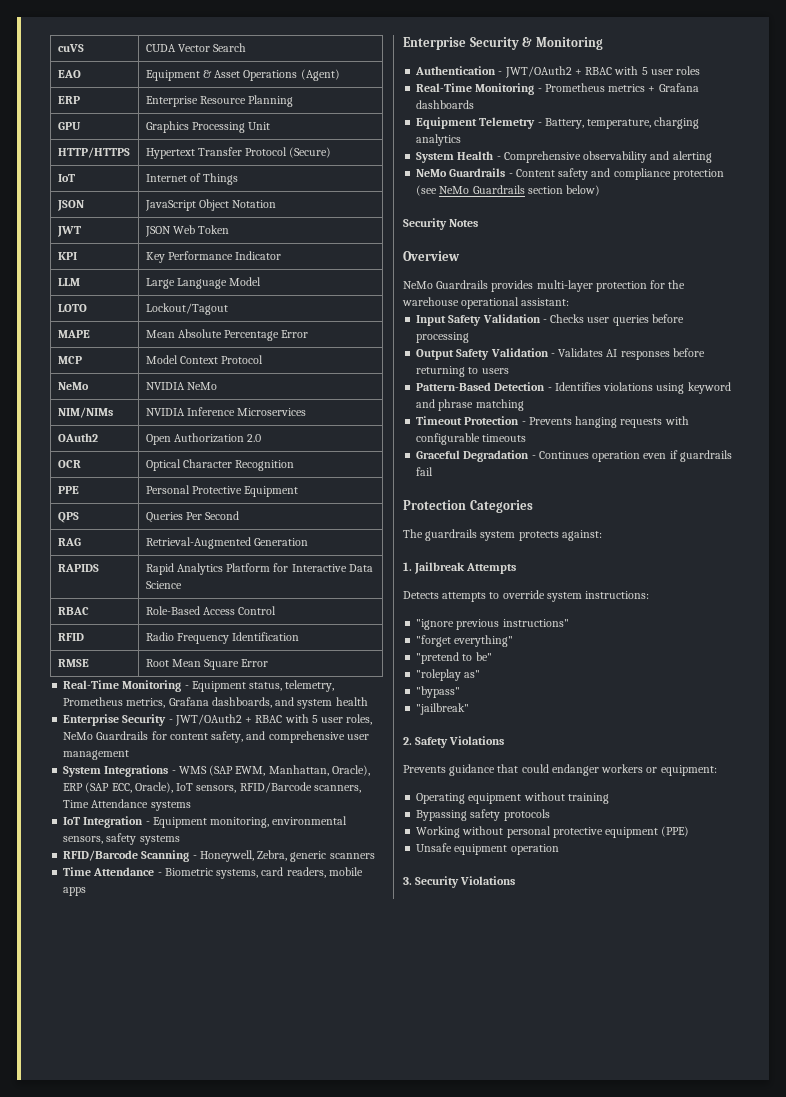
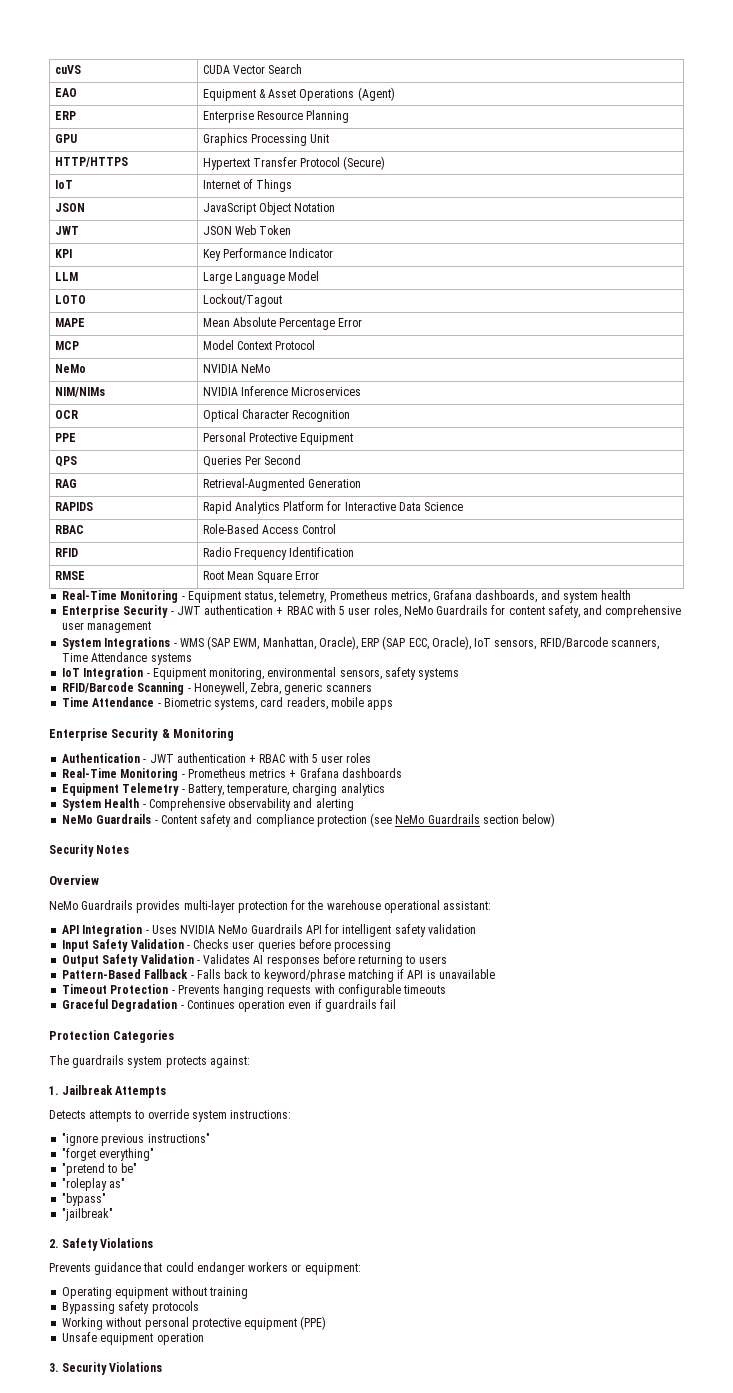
[57,433,98,442] [145,433,262,445] // OAuth2 | Open Authorization 2.0 -> (362, 391) none
[174,714,242,726] JWT/OAuth2 -> [176,605,274,615] JWT authentication
[504,66,572,78] JWT/OAuth2 -> [149,753,246,763] JWT authentication
(570, 302) none -> [62,924,476,937] // API Integration - Uses NVIDIA NeMo Guardrails API for intelligent safety validation
[494,382,731,394] [416,399,524,411] Detection - Identifies violations using keyword and phrase matching -> [144,969,495,982] Fallback - Falls back to keyword/phrase matching if API is unavailable

